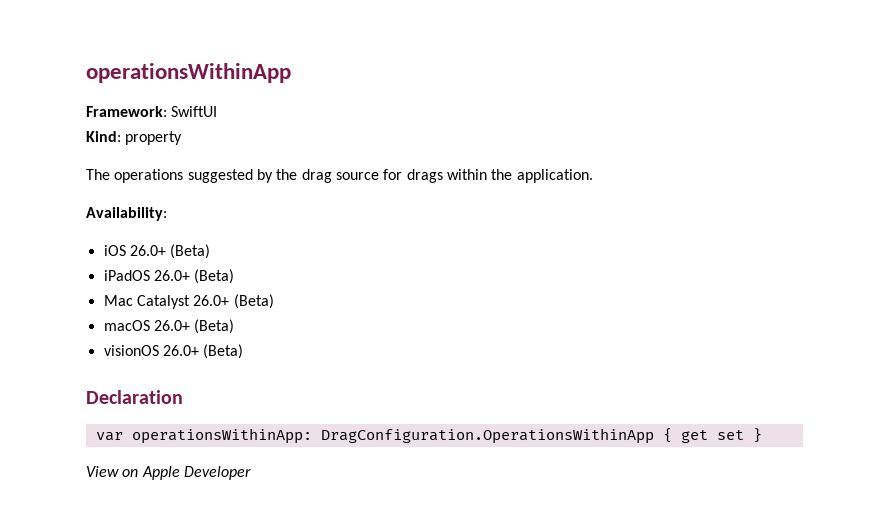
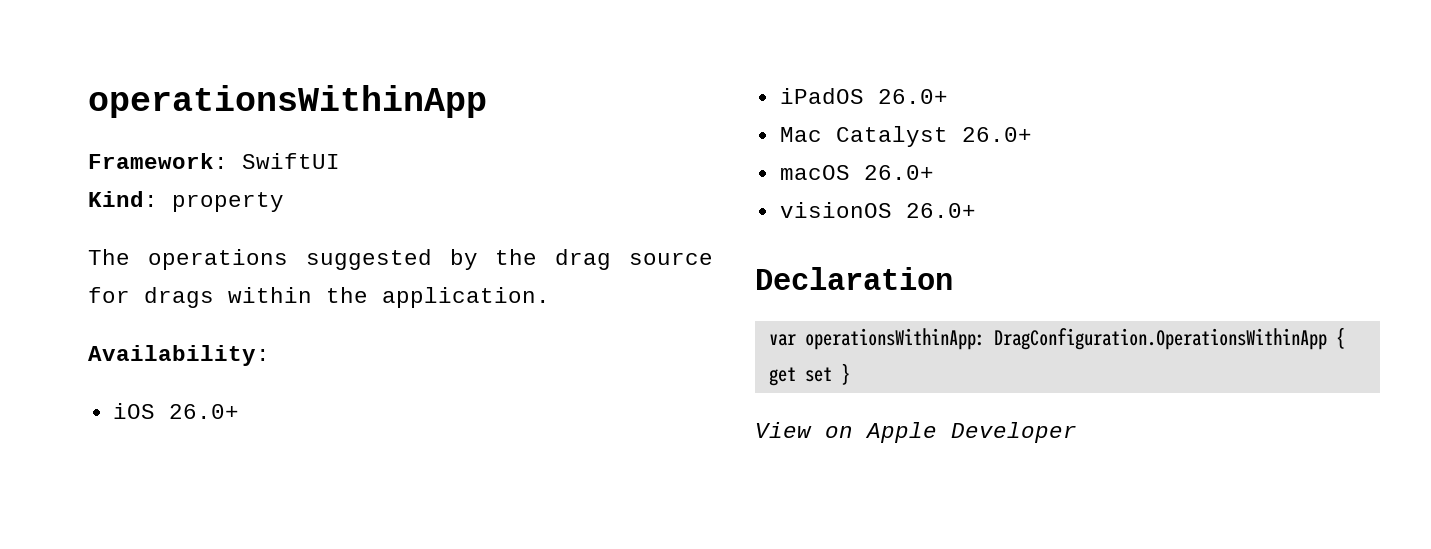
[170,244,211,259] (Beta) -> (239, 411) none
[194,269,235,284] (Beta) -> (948, 96) none
[233,294,274,309] (Beta) -> (1032, 134) none
[194,319,235,334] (Beta) -> (934, 172) none
[203,344,244,359] (Beta) -> (976, 210) none

